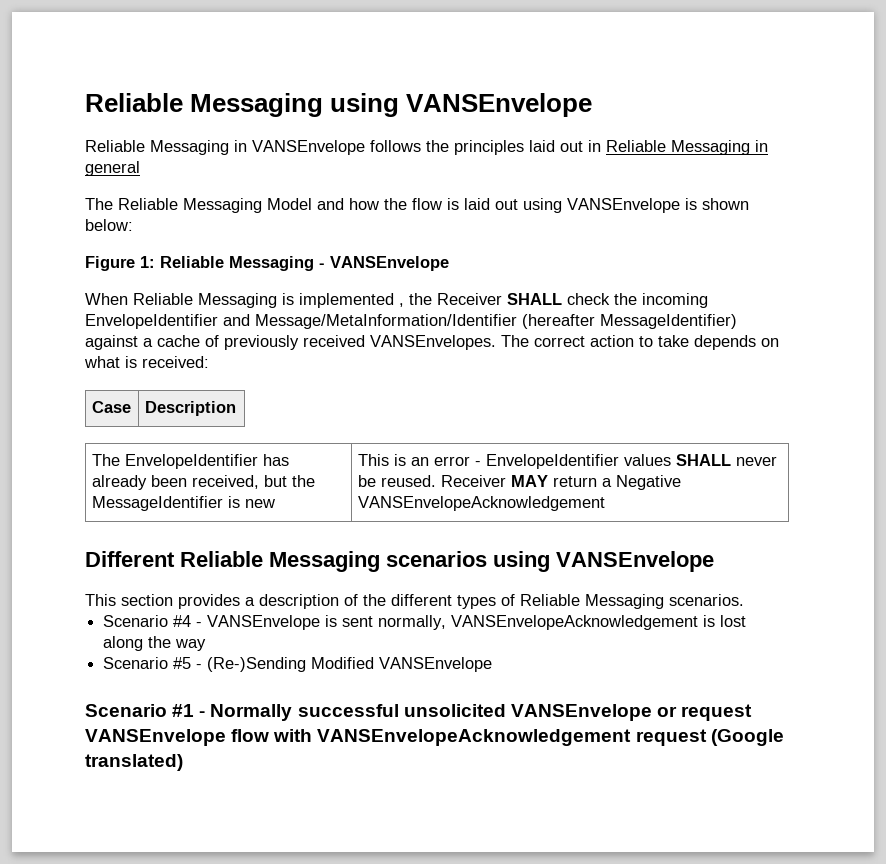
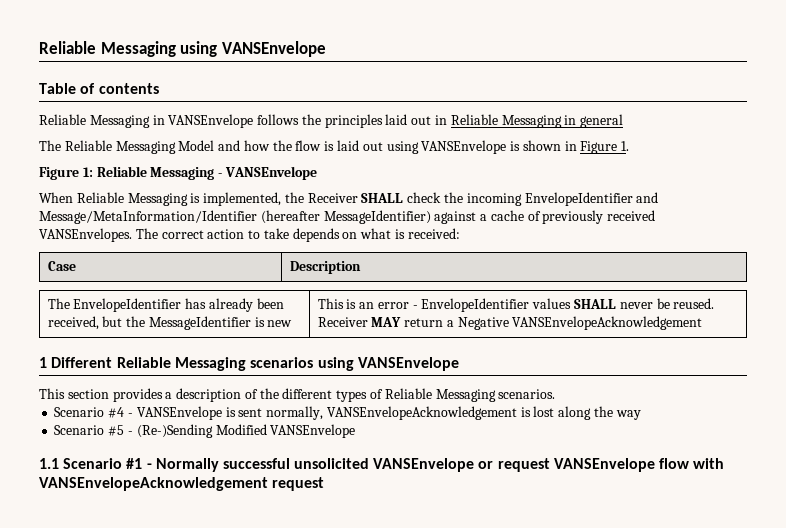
(593, 105) none -> [39,83,159,94] // Table of contents
[85,219,133,231] below: -> [564,141,630,154] in Figure 1.
[299,293,404,308] implemented , -> [203,192,282,206] implemented,
(605, 503) none -> [39,357,47,368] 1
(493, 664) none -> [39,458,59,469] 1.1
[710,729,784,746] [85,754,183,771] (Google translated) -> (325, 484) none

